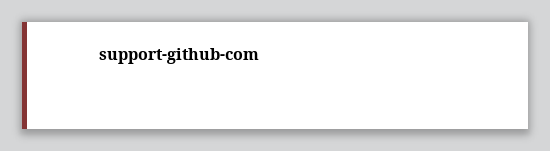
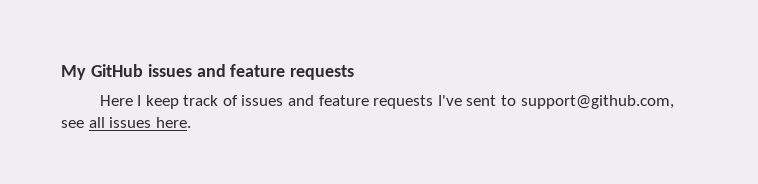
[99,48,259,64] support-github-com -> [61,64,355,80] [99,95,674,109] [61,117,191,128] My GitHub issues and feature requests // Here I keep track of issues and feature requests I've sent to support@github.com, see all issues here.

